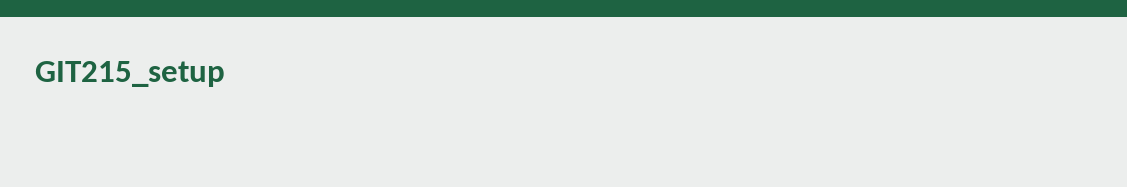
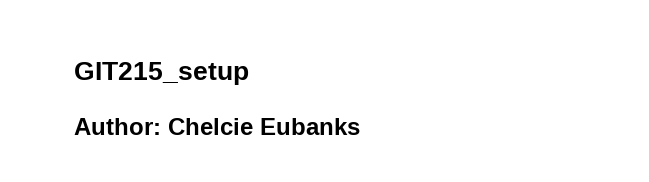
(225, 74) none -> [74,118,360,135] // Author: Chelcie Eubanks

